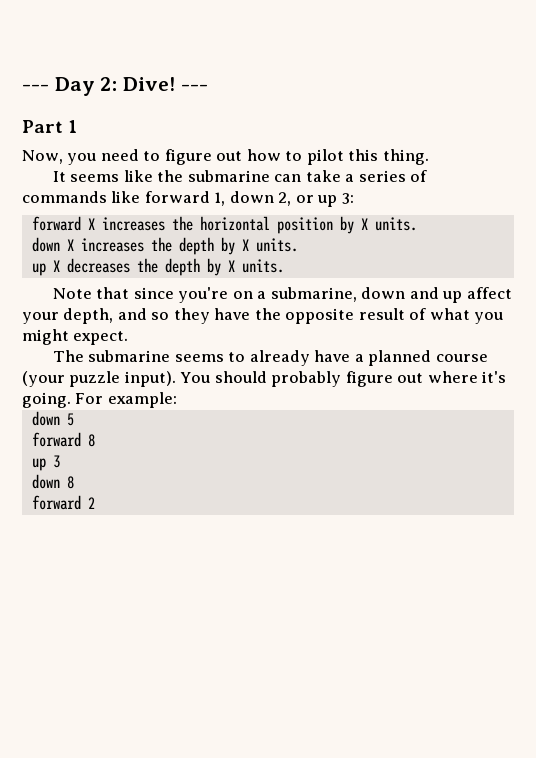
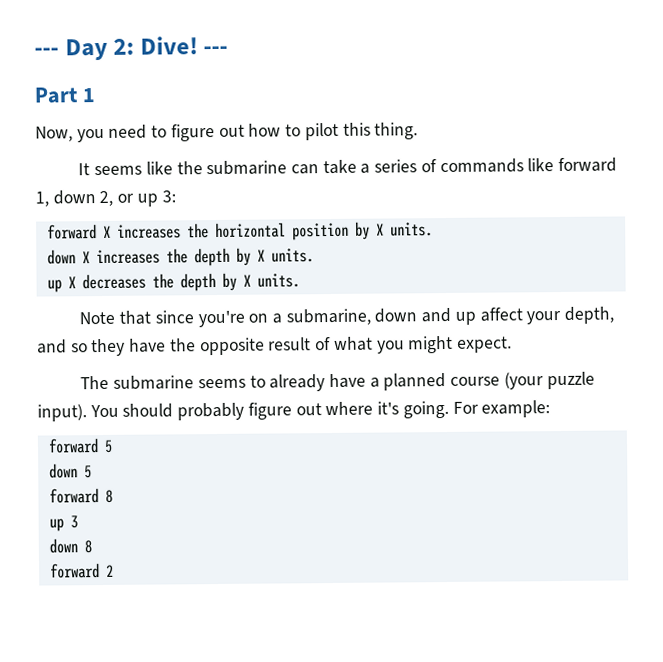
(177, 400) none -> [47,438,113,454] // forward 5

